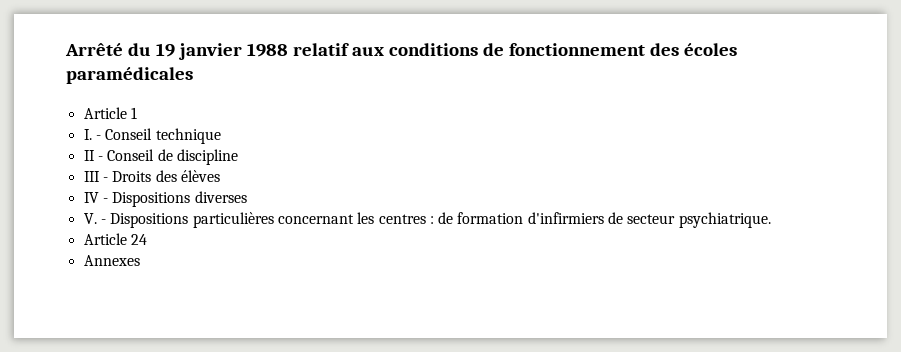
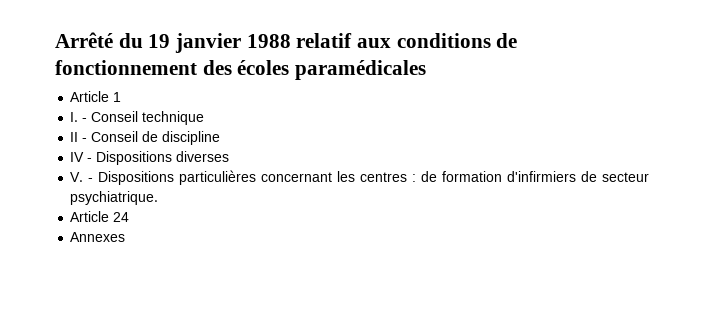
[83,170,220,182] // III - Droits des élèves -> (221, 138) none

